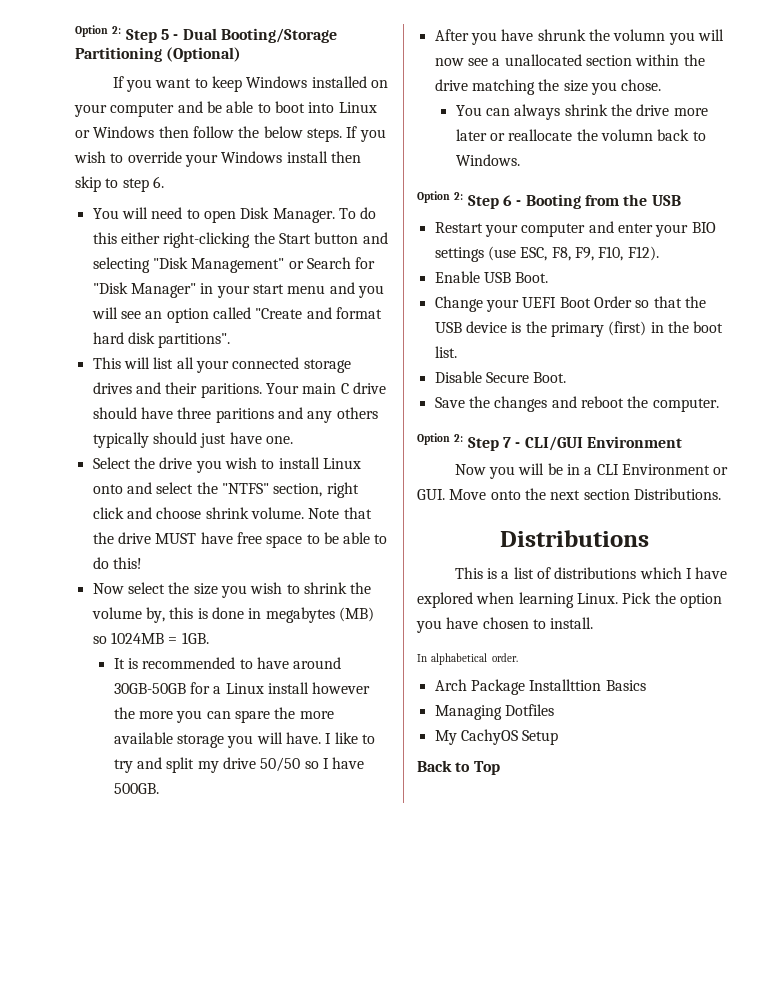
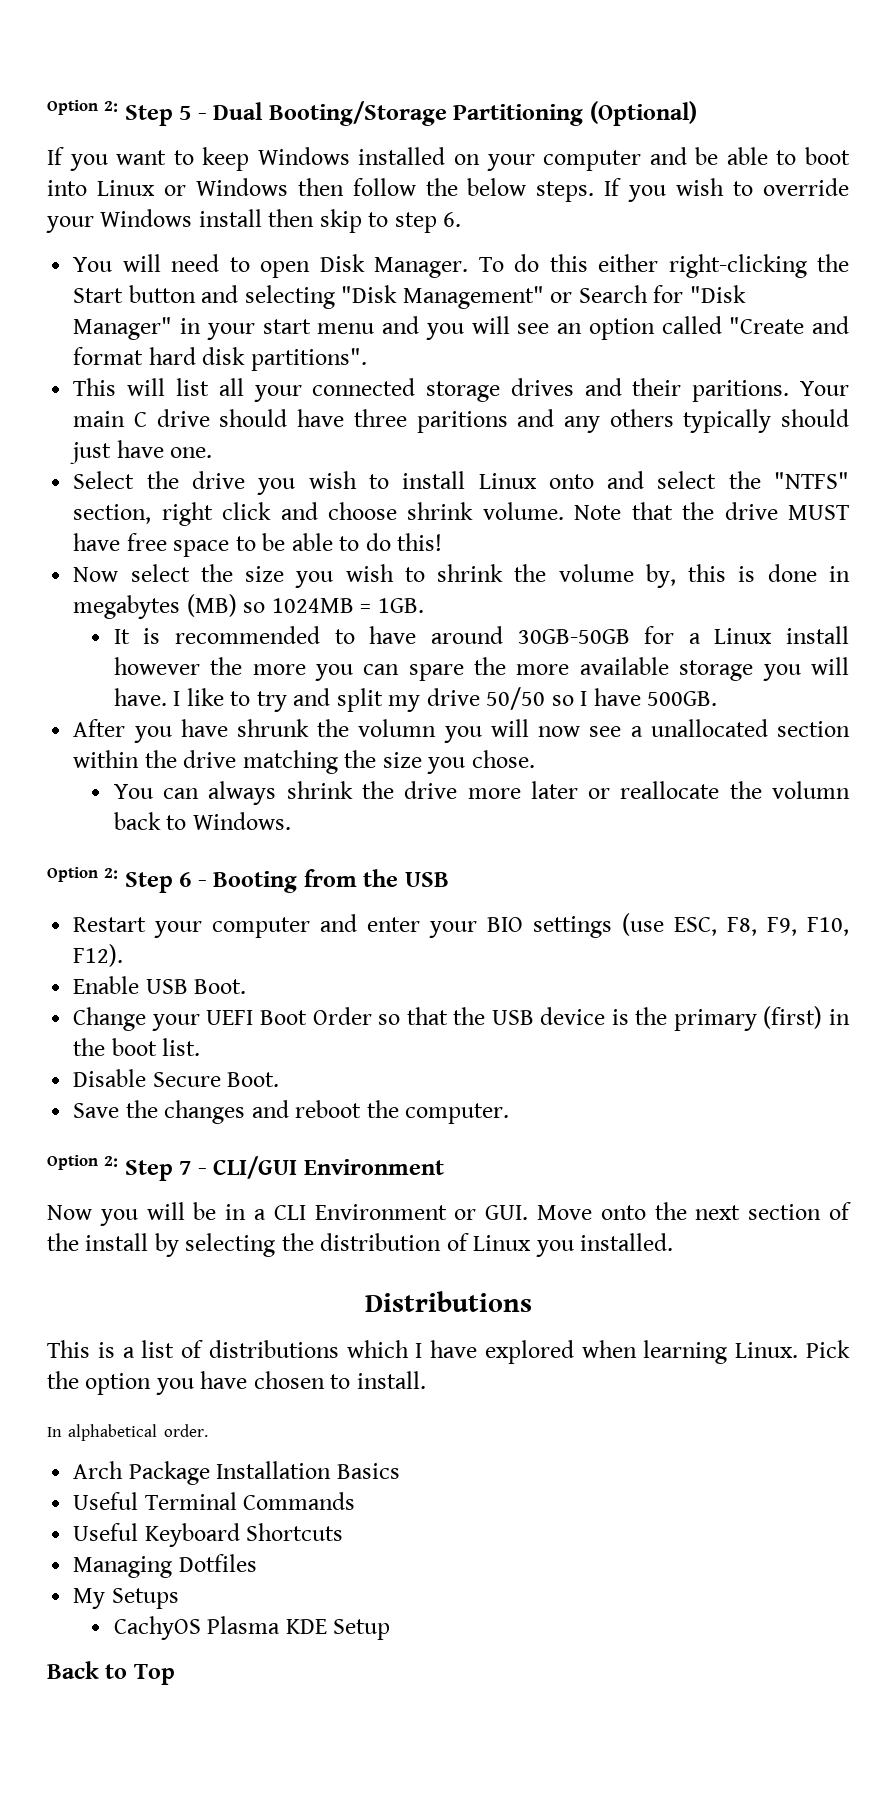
[633,488,721,500] Distributions. -> [828,1202,851,1220] [47,1233,674,1257] of the install by selecting the distribution of Linux you installed.
[529,679,602,691] Installttion -> [216,1461,332,1479] Installation
(646, 685) none -> [73,1492,356,1510] [73,1523,344,1547] // Useful Terminal Commands // Useful Keyboard Shortcuts
[460,729,518,745] CachyOS -> [111,1588,179,1609] [113,1616,327,1640] Setups // CachyOS Plasma KDE

